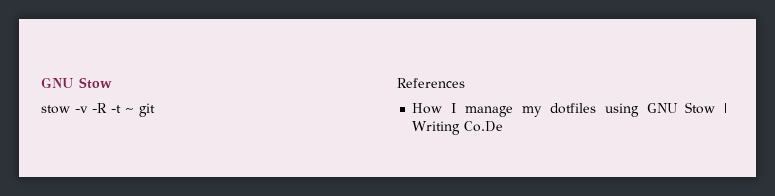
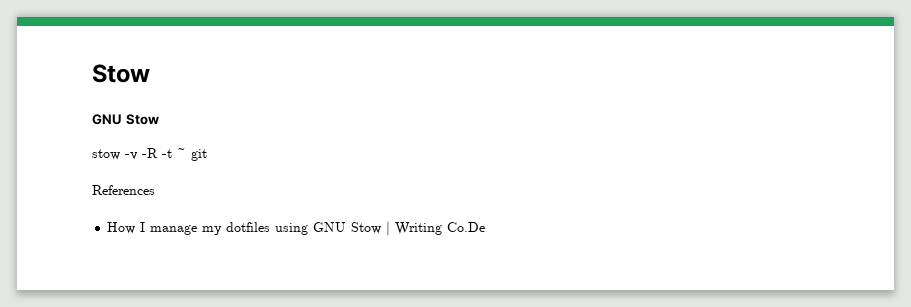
(41, 82) none -> [92,64,150,83] Stow //

